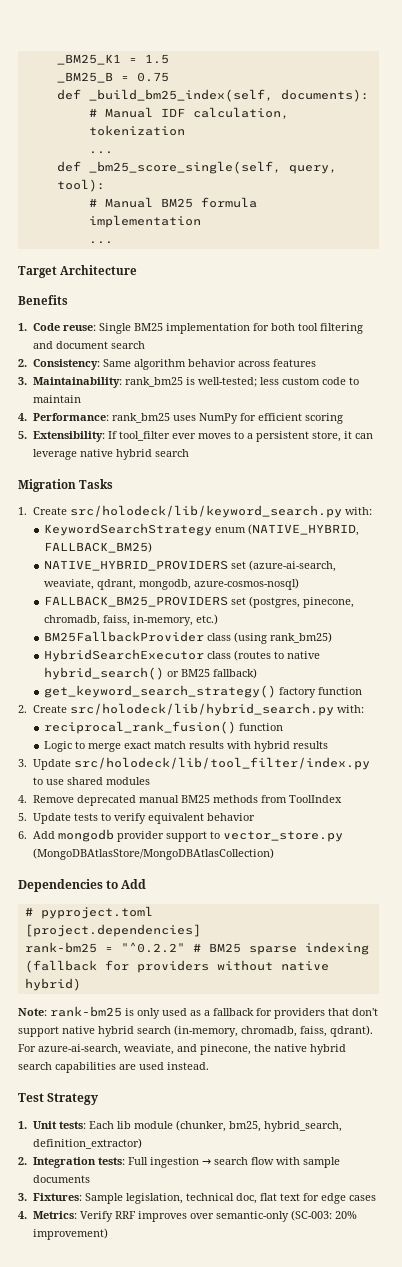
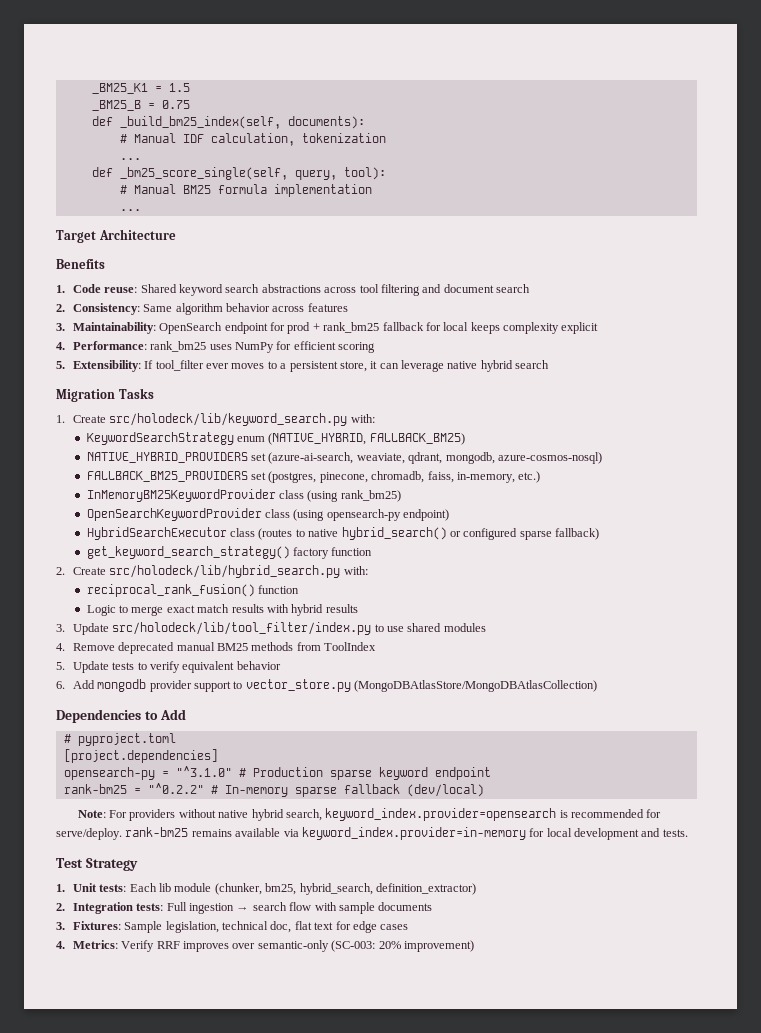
[98,323,295,334] Single BM25 implementation for both -> [140,284,357,296] Shared keyword search abstractions across
[124,377,359,387] [32,395,81,403] rank_bm25 is well-tested; less custom code to maintain -> [159,322,599,334] OpenSearch endpoint for prod + rank_bm25 fallback for local keeps complexity explicit
[43,631,204,642] BM25FallbackProvider -> [86,489,276,502] InMemoryBM25KeywordProvider
(332, 637) none -> [86,508,450,521] // OpenSearchKeywordProvider class (using opensearch-py endpoint)
[180,669,210,677] BM25 -> [463,528,552,540] configured sparse
[24,942,369,955] [24,960,329,973] [24,978,81,991] [18,1006,378,1019] [18,1025,373,1037] [18,1044,346,1055] [18,1062,209,1073] rank-bm25 = "^0.2.2" # BM25 sparse indexing (fallback for providers without native hybrid) // Note: rank-bm25 is only used as a fallback for providers that don't support native hybrid search (in-memory, chromadb, faiss, qdrant). For azure-ai-search, weaviate, and pinecone, the native hybrid search capabilities are used instead. -> [63,766,491,780] [63,783,484,797] [77,808,662,821] [56,827,688,840] opensearch-py = "^3.1.0" # Production sparse keyword endpoint // rank-bm25 = "^0.2.2" # In-memory sparse fallback (dev/local) // Note: For providers without native hybrid search, keyword_index.provider=opensearch is recommended for serve/deploy. rank-bm25 remains available via keyword_index.provider=in-memory for local development and tests.

